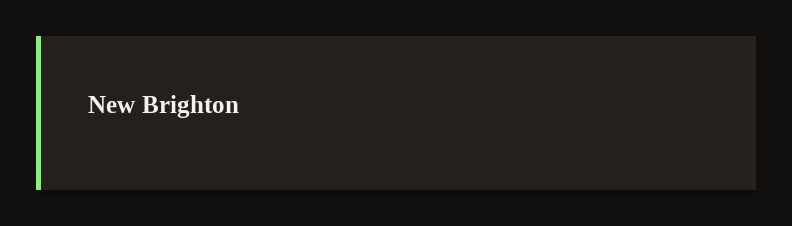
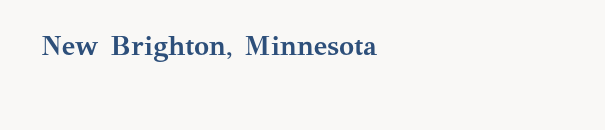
[141,95,239,118] Brighton -> [110,36,377,62] Brighton, Minnesota

